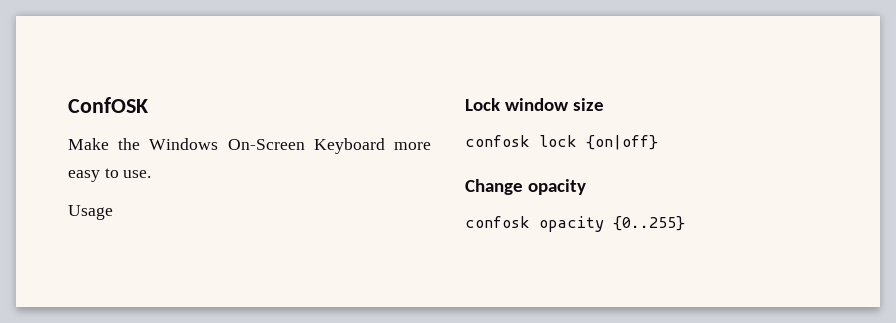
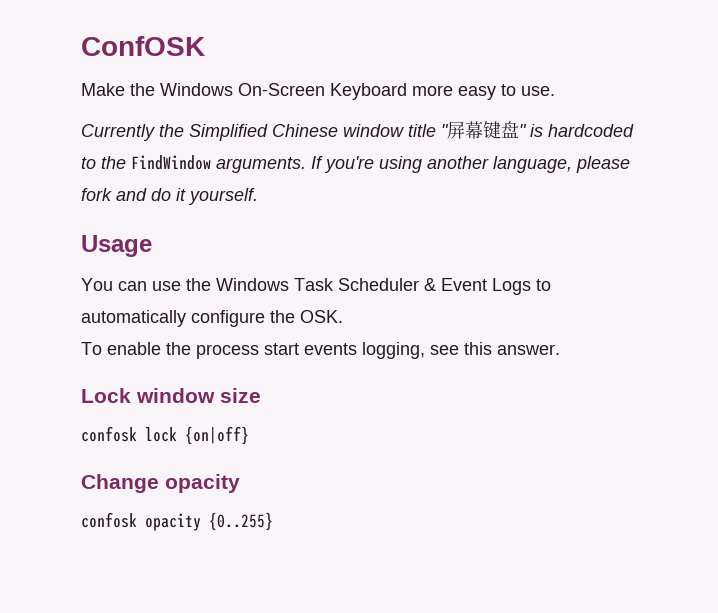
[68,205,113,220] Usage -> [81,121,634,141] [81,155,630,173] [81,188,258,205] [81,235,152,257] [81,278,551,295] [81,310,343,327] [81,342,560,359] Currently the Simplified Chinese window title "屏幕键盘" is hardcoded to the FindWindow arguments. If you're using another language, please fork and do it yourself. // Usage // You can use the Windows Task Scheduler & Event Logs to automatically configure the OSK. // To enable the process start events logging, see this answer.

